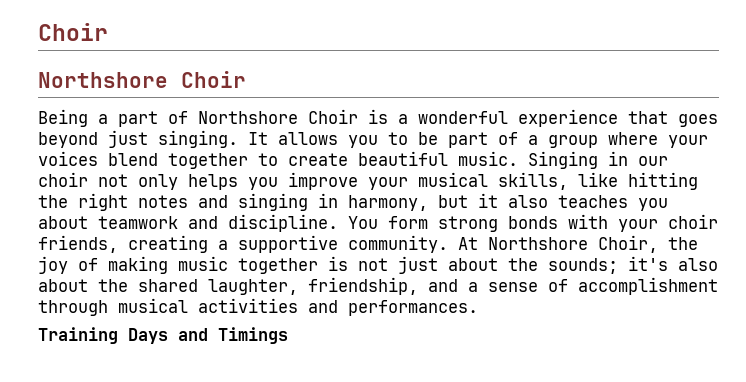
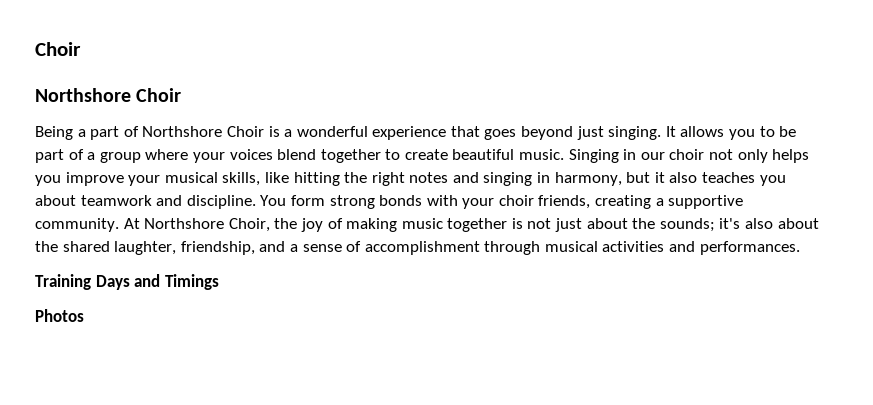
(288, 335) none -> [35,309,84,322] // Photos

